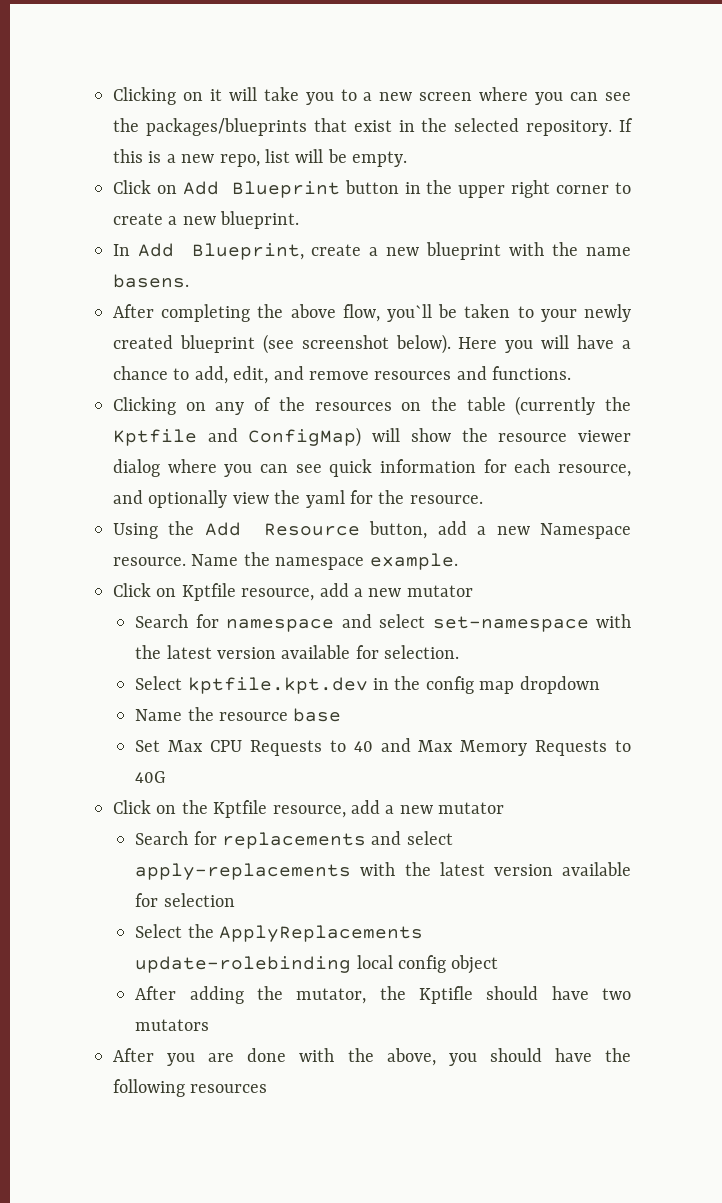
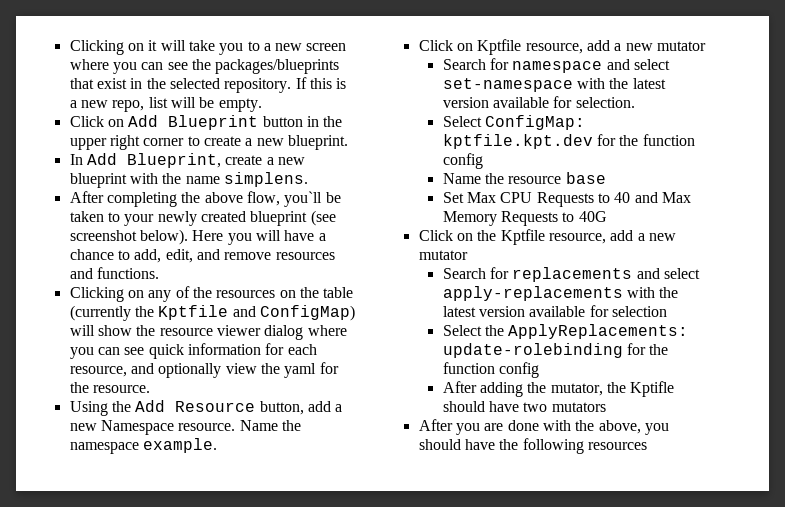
[113,274,189,288] basens. -> [223,172,308,187] simplens.
[187,676,600,694] kptfile.kpt.dev in the config map dropdown -> [484,115,585,130] [442,134,695,149] [442,153,483,169] ConfigMap: kptfile.kpt.dev for the function config
[219,925,424,942] [135,955,499,974] ApplyReplacements update-rolebinding local config object -> [508,324,689,339] [442,343,669,358] [442,362,539,378] ApplyReplacements: update-rolebinding for the function config

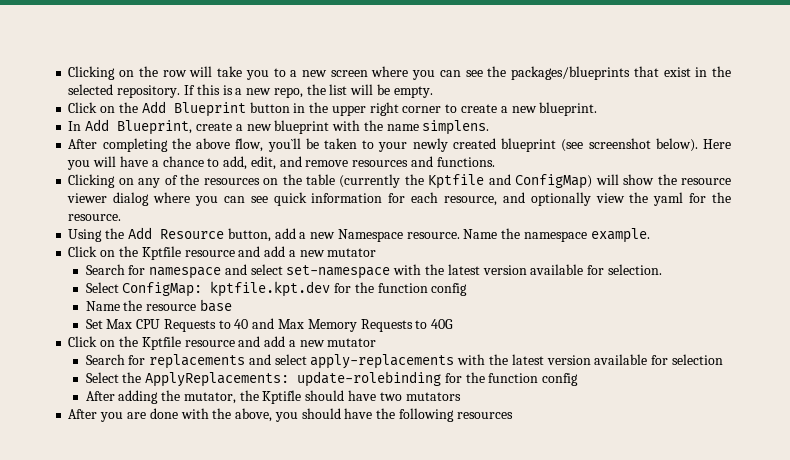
[69,40,158,55] Clicking on it -> [68,66,187,80] Clicking on the row
(145, 106) none -> [306,84,326,95] the
(124, 123) none -> [118,102,138,113] the
[477,39,583,55] Kptfile resource, -> [118,246,261,260] the Kptfile resource and
[548,233,606,244] resource, -> [184,336,261,347] resource and

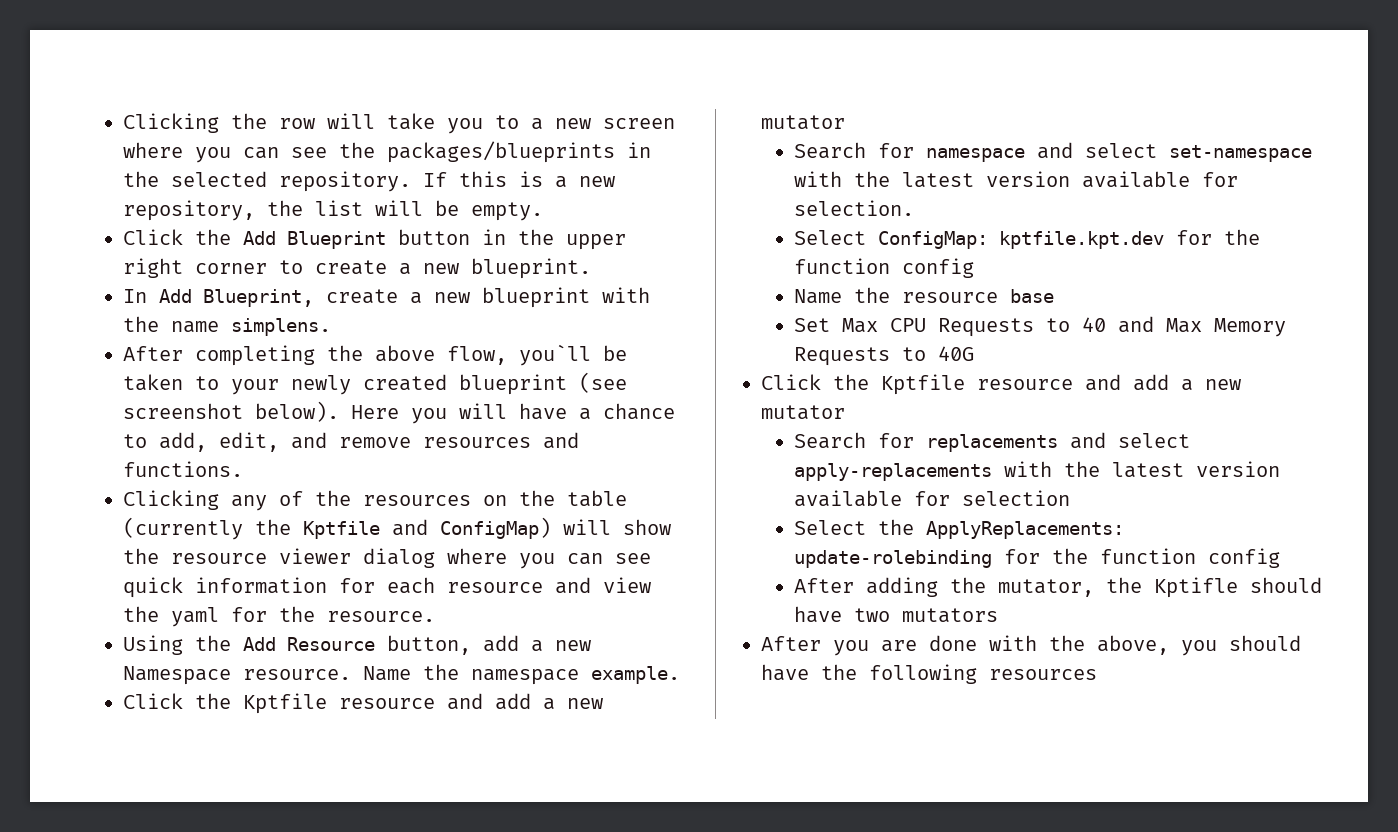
[68,66,135,80] Clicking on -> [123,113,219,133] Clicking
[633,66,691,77] that exist -> (615, 152) none
[273,87,303,98] repo, -> [123,200,255,221] repository,
[100,106,116,113] on -> (183, 237) none
[118,178,134,185] on -> (219, 500) none
[443,192,591,206] resource, and optionally -> [447,577,591,594] resource and
[100,250,116,257] on -> (183, 701) none
[100,340,116,347] on -> (821, 382) none

